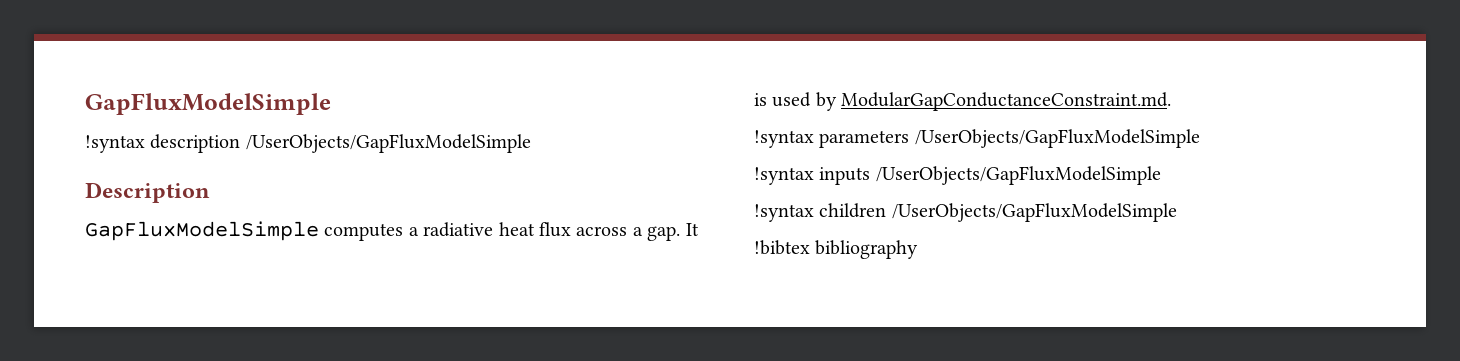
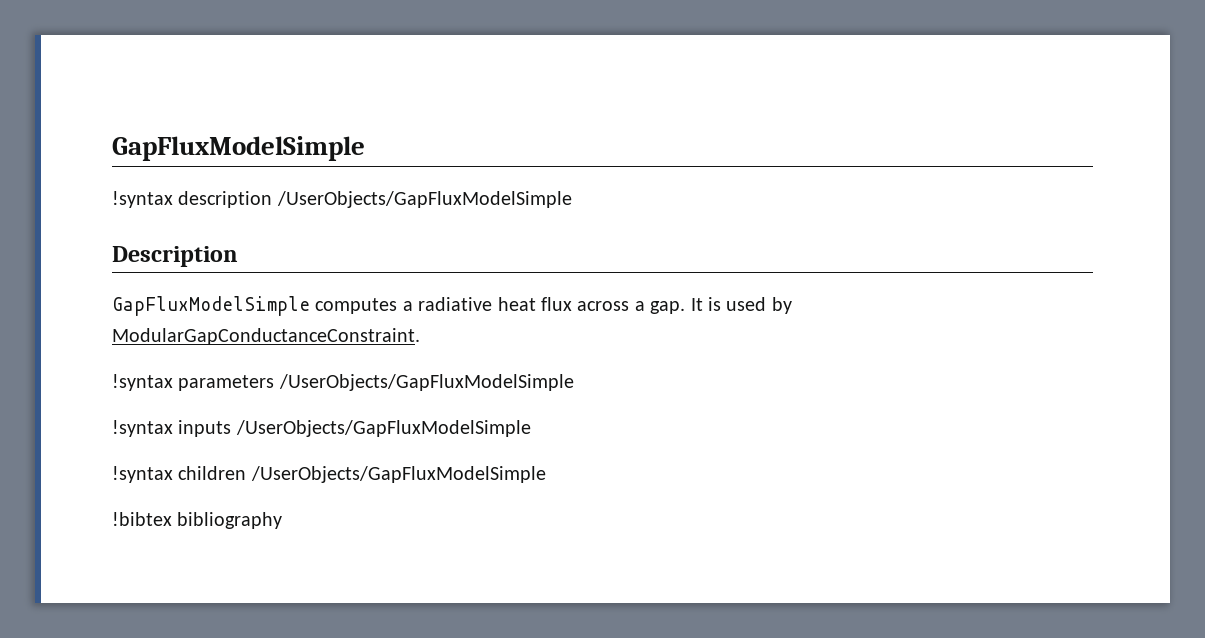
[841,92,1172,111] ModularGapConductanceConstraint.md. -> [112,328,420,345] ModularGapConductanceConstraint.

